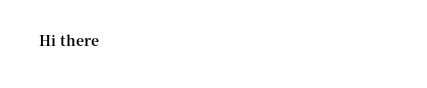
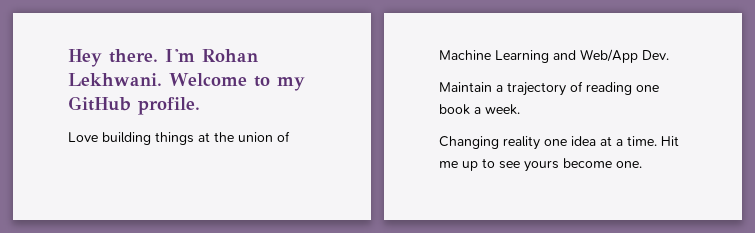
[39,34,99,46] Hi there -> [68,49,258,67] [68,73,305,91] [68,96,200,115] [68,131,290,145] [439,49,669,63] [439,81,659,96] [439,104,520,115] [439,136,679,150] [439,158,642,172] Hey there. I'm Rohan Lekhwani. Welcome to my GitHub profile. // Love building things at the union of Machine Learning and Web/App Dev. // Maintain a trajectory of reading one book a week. // Changing reality one idea at a time. Hit me up to see yours become one.

